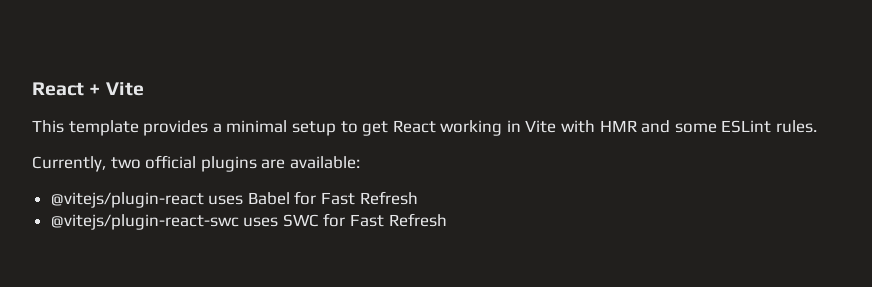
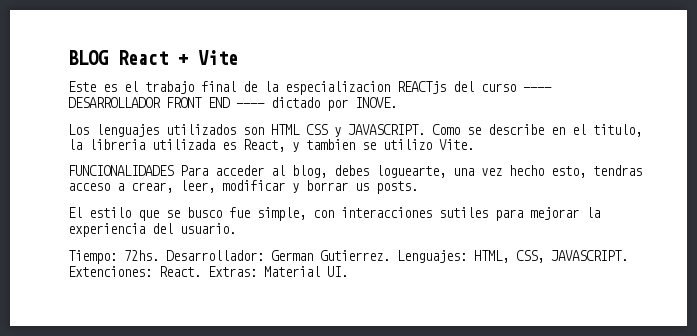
(32, 89) none -> [68,50,108,65] BLOG
[32,120,818,136] [32,155,360,172] [50,191,418,208] [50,213,447,230] This template provides a minimal setup to get React working in Vite with HMR and some ESLint rules. // Currently, two official plugins are available: // @vitejs/plugin-react uses Babel for Fast Refresh // @vitejs/plugin-react-swc uses SWC for Fast Refresh -> [68,81,552,95] [68,97,397,111] [68,124,642,137] [68,139,474,152] [68,165,642,178] [68,180,418,194] [68,207,600,221] [68,223,236,237] [68,250,628,264] [68,266,348,277] Este es el trabajo final de la especializacion REACTjs del curso ---- DESARROLLADOR FRONT END ---- dictado por INOVE. // Los lenguajes utilizados son HTML CSS y JAVASCRIPT. Como se describe en el titulo, la libreria utilizada es React, y tambien se utilizo Vite. // FUNCIONALIDADES Para acceder al blog, debes loguearte, una vez hecho esto, tendras acceso a crear, leer, modificar y borrar us posts. // El estilo que se busco fue simple, con interacciones sutiles para mejorar la experiencia del usuario. // Tiempo: 72hs. Desarrollador: German Gutierrez. Lenguajes: HTML, CSS, JAVASCRIPT. Extenciones: React. Extras: Material UI.

